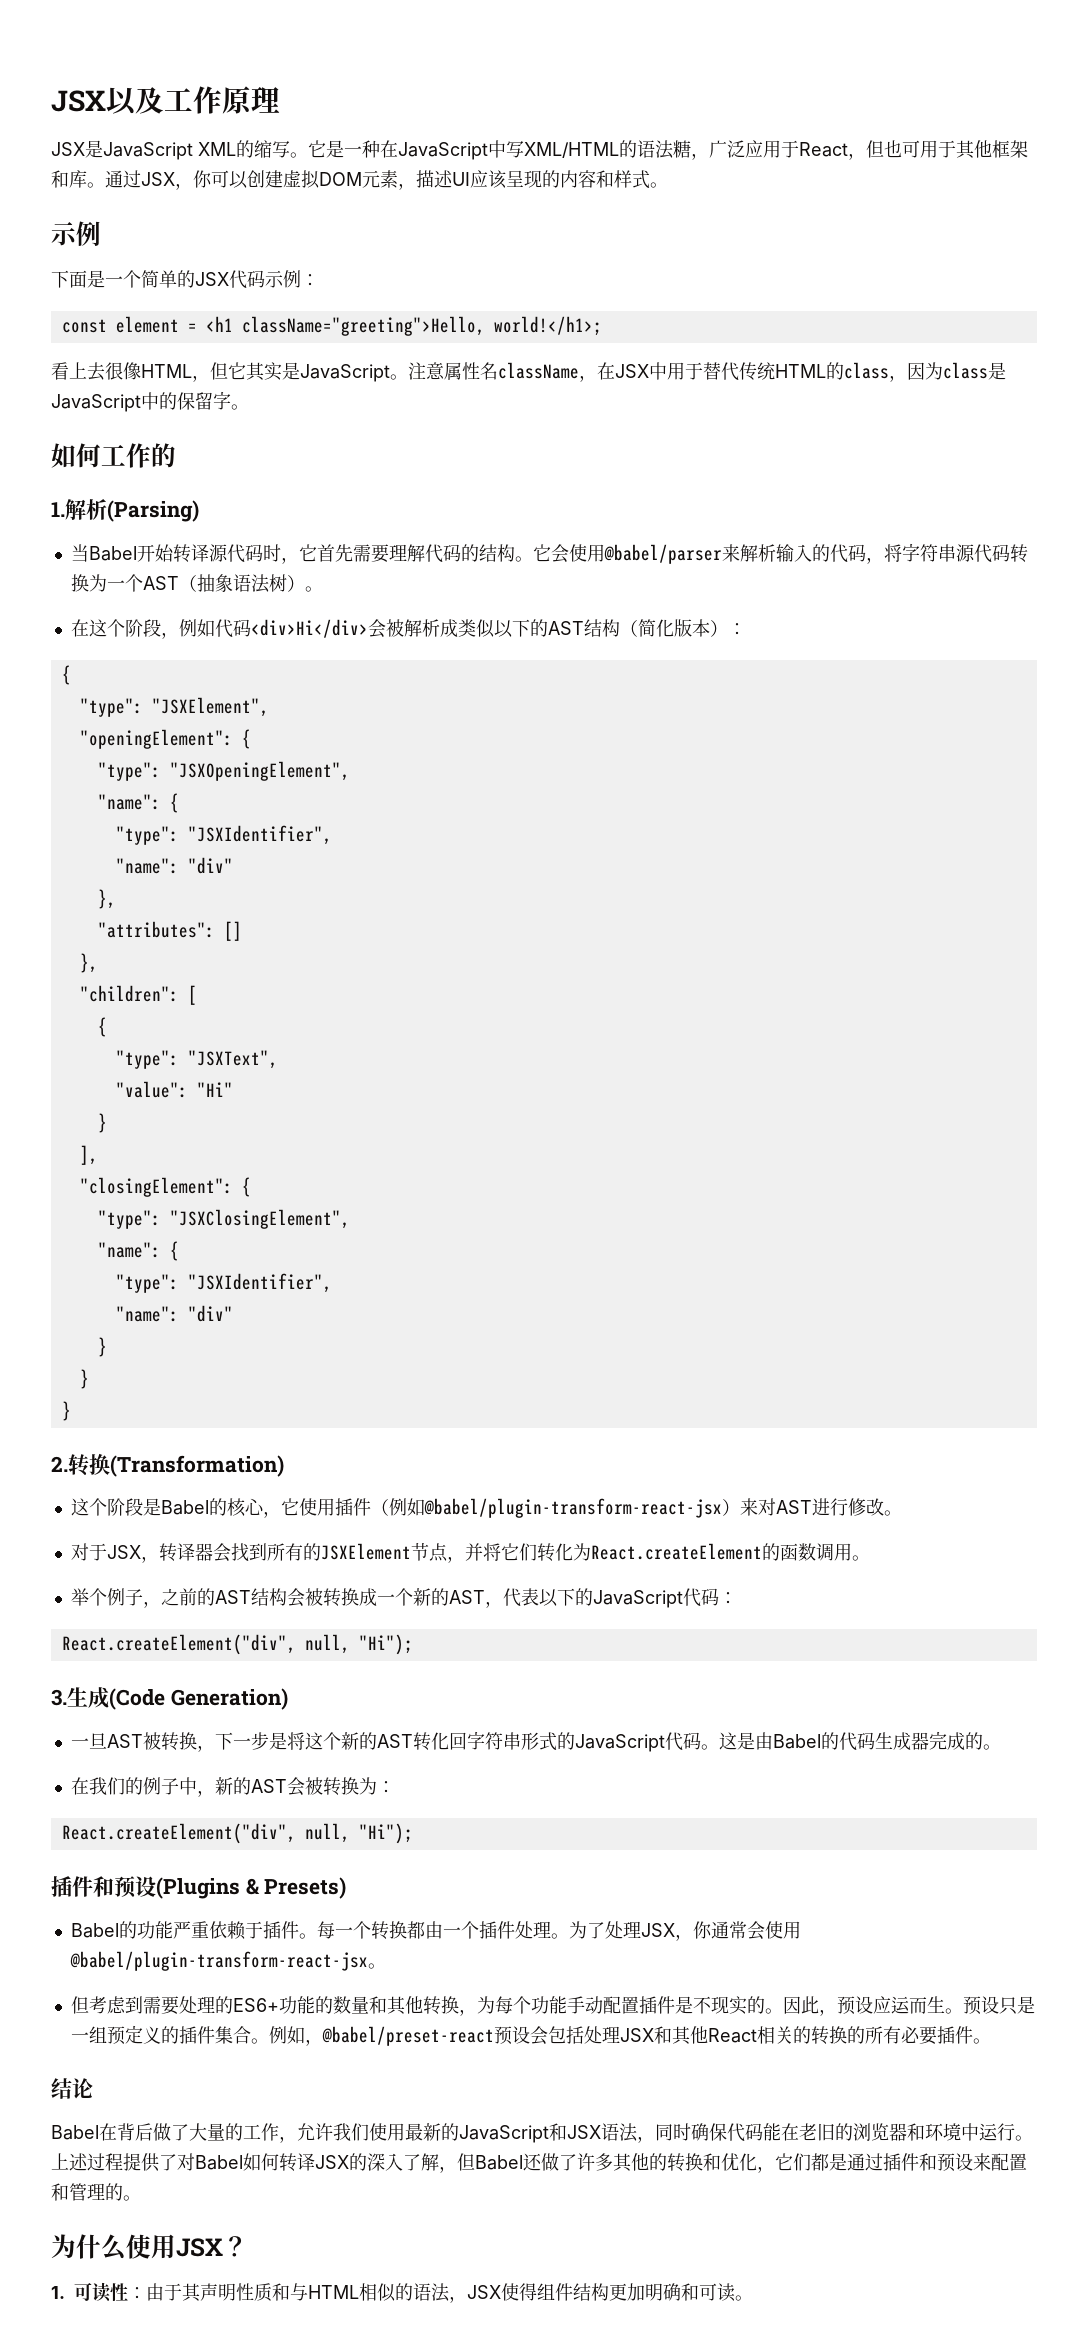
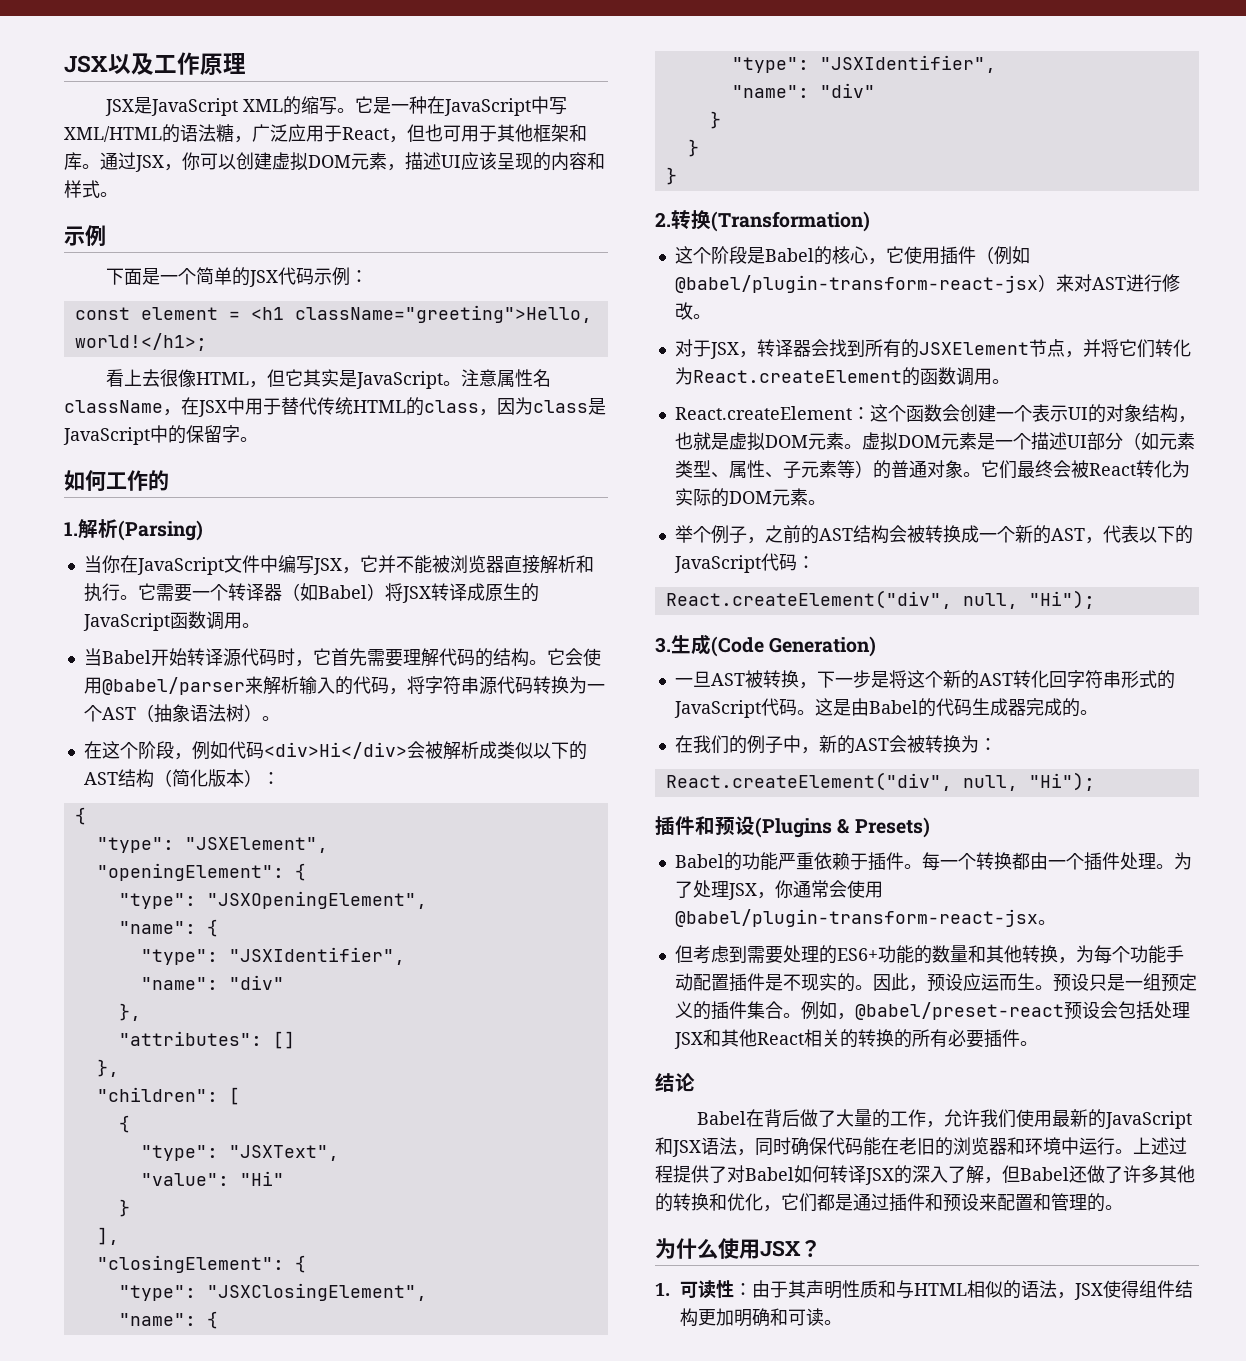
(199, 511) none -> [83,555,594,575] [83,583,539,603] [82,611,260,631] // 当你在JavaScript文件中编写JSX，它并不能被浏览器直接解析和执行。它需要一个转译器（如Babel）将JSX转译成原生的JavaScript函数调用。
(870, 1558) none -> [674,404,1196,423] [674,432,1195,451] [674,460,1190,479] [674,488,826,507] // React.createElement：这个函数会创建一个表示UI的对象结构，也就是虚拟DOM元素。虚拟DOM元素是一个描述UI部分（如元素类型、属性、子元素等）的普通对象。它们最终会被React转化为实际的DOM元素。

